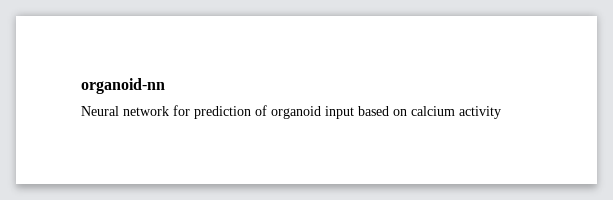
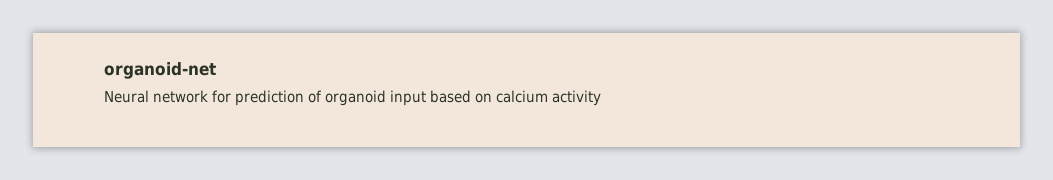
[81,78,165,94] organoid-nn -> [104,62,216,79] organoid-net

